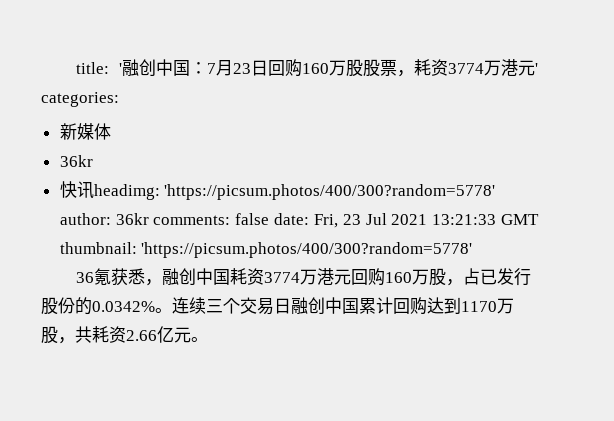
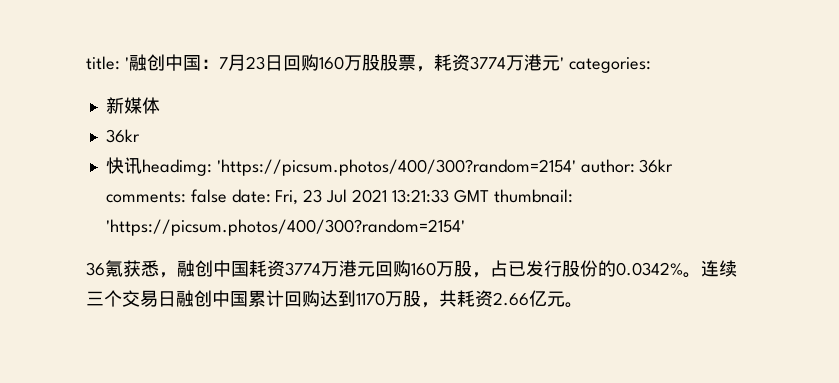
[164,184,496,200] 'https://picsum.photos/400/300?random=5778' -> [216,159,576,176] 'https://picsum.photos/400/300?random=2154'
[141,242,473,258] 'https://picsum.photos/400/300?random=5778' -> [105,219,465,236] 'https://picsum.photos/400/300?random=2154'

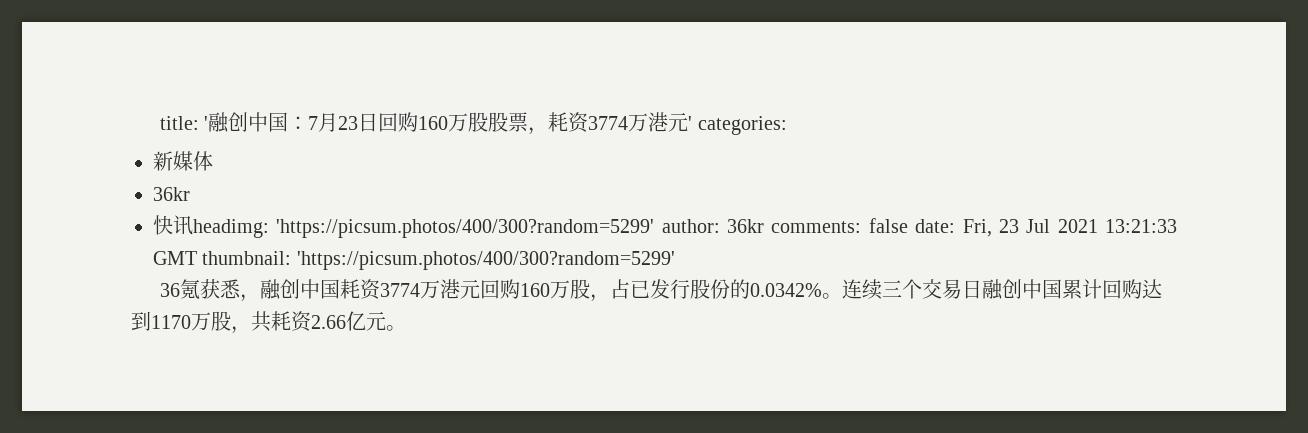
[216,159,576,176] 'https://picsum.photos/400/300?random=2154' -> [276,219,655,238] 'https://picsum.photos/400/300?random=5299'
[105,219,465,236] 'https://picsum.photos/400/300?random=2154' -> [296,251,675,270] 'https://picsum.photos/400/300?random=5299'

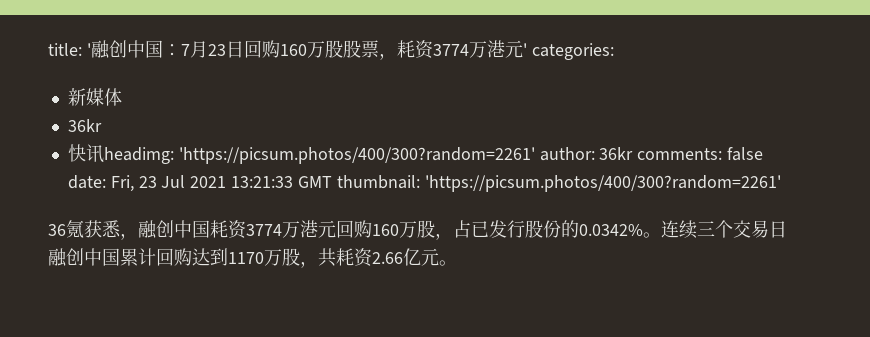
[276,219,655,238] 'https://picsum.photos/400/300?random=5299' -> [178,147,535,164] 'https://picsum.photos/400/300?random=2261'
[296,251,675,270] 'https://picsum.photos/400/300?random=5299' -> [424,175,781,192] 'https://picsum.photos/400/300?random=2261'

